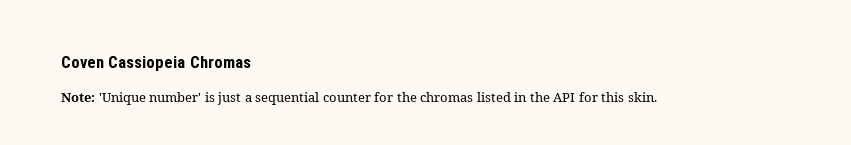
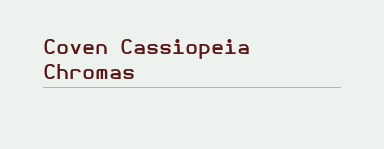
[61,92,657,105] // Note: 'Unique number' is just a sequential counter for the chromas listed in the API for this skin. -> (135, 71) none

